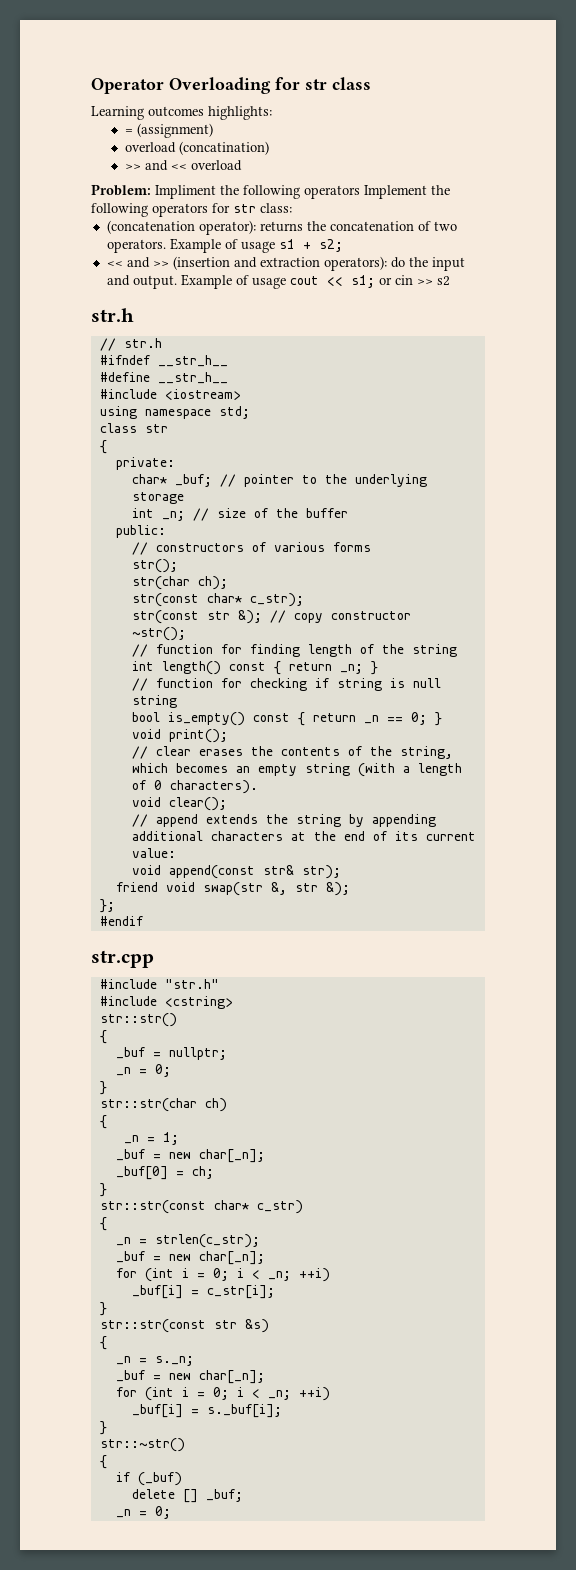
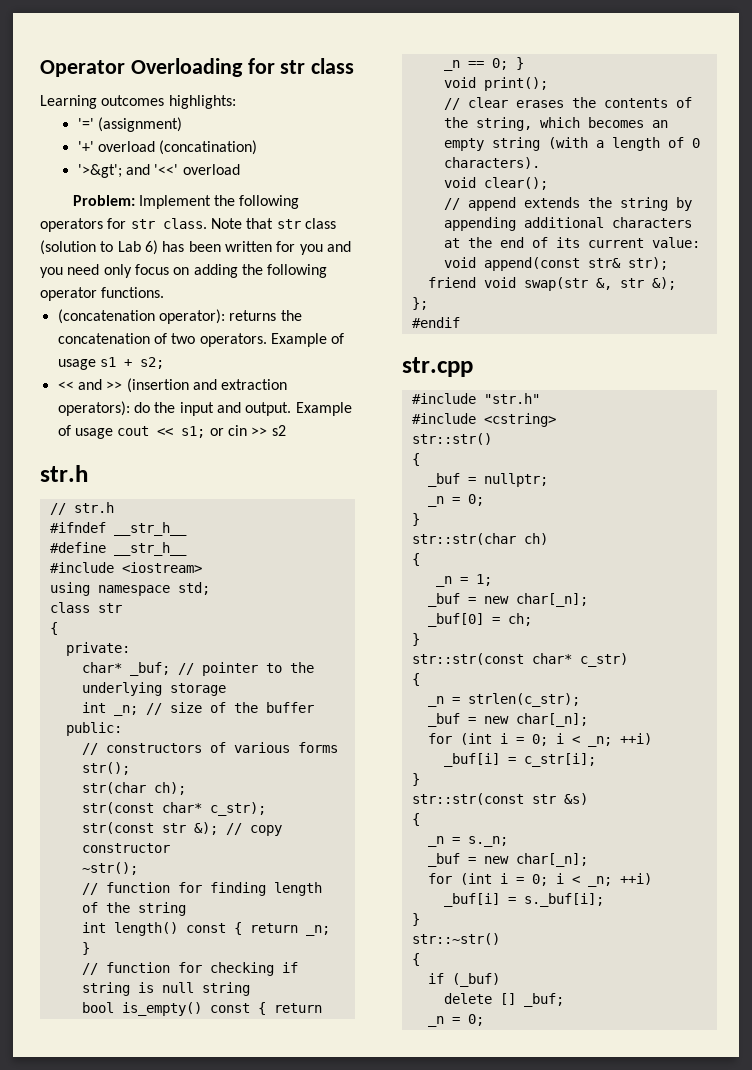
[124,129,133,134] = -> [77,118,94,129] '='
(213, 130) none -> [77,141,94,152] '+'
[124,160,187,171] >> and << -> [77,164,179,178] '>&gt'; and '<<'
[155,185,360,199] Impliment the following operators -> (135, 200) none
[260,203,292,213] class: -> [162,218,336,229] [40,240,351,255] [40,264,328,278] [40,287,165,301] class. Note that str class (solution to Lab 6) has been written for you and you need only focus on adding the following operator functions.

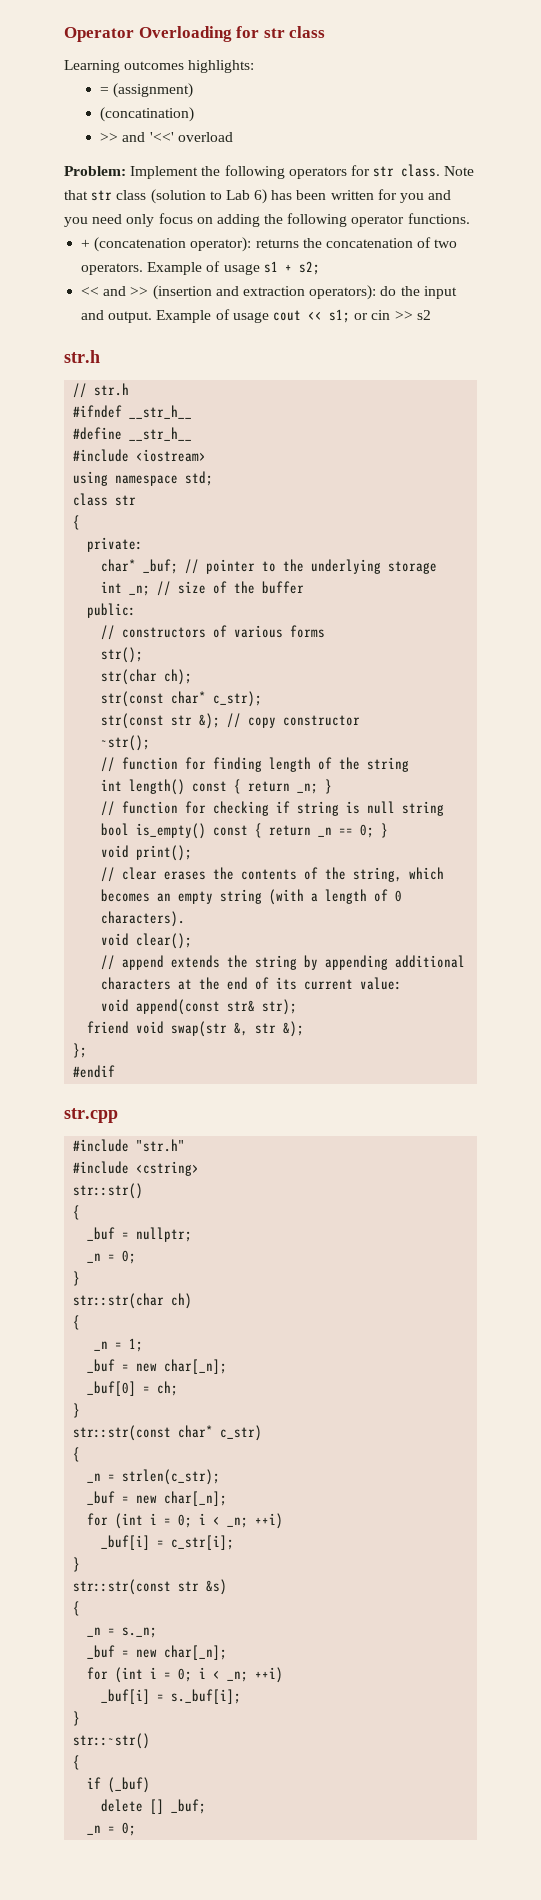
[77,118,94,129] '=' -> [100,87,110,94] =
[77,141,155,152] '+' overload -> (194, 90) none
[77,164,122,178] '>&gt'; -> [100,133,119,142] >>
(165, 292) none -> [81,239,91,248] +

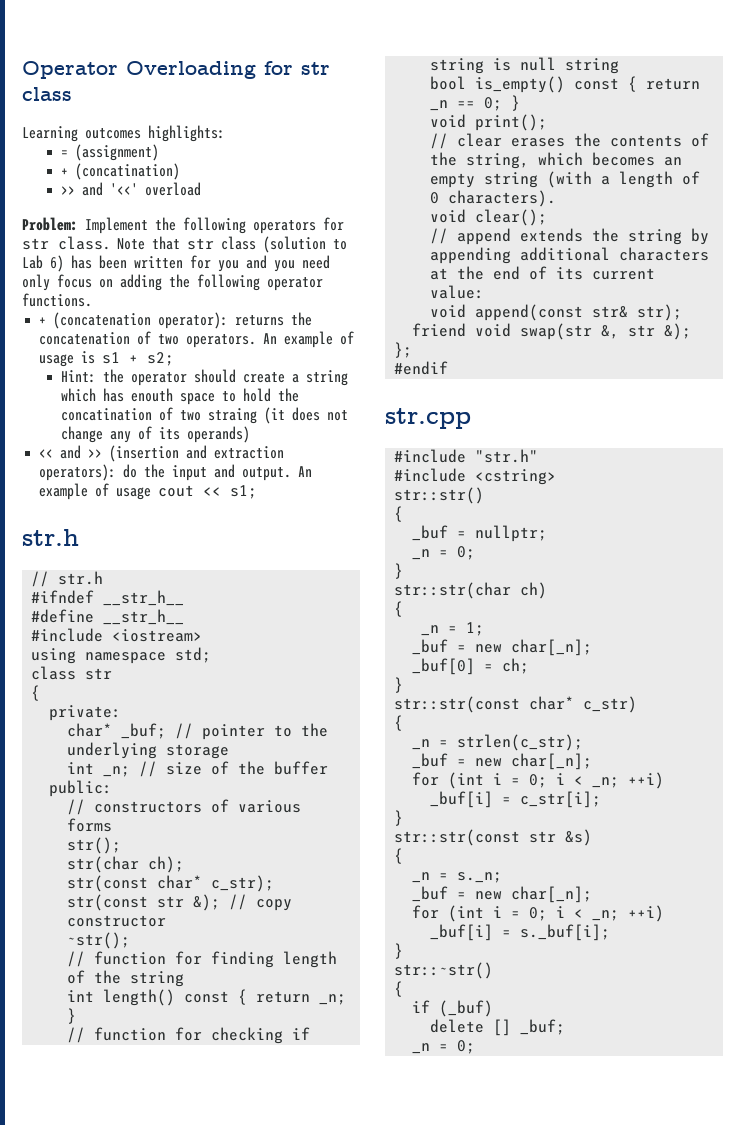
(194, 90) none -> [60,168,68,176] +
[147,261,260,275] Example of usage -> [263,331,355,348] [39,351,96,367] An example of usage is
(320, 268) none -> [60,369,348,386] [60,388,299,405] [60,407,348,424] [60,426,250,443] // Hint: the operator should create a string which has enouth space to hold the concatination of two straing (it does not change any of its operands)
[156,310,212,323] Example -> [298,466,313,477] [39,483,89,500] An example
[354,310,431,320] or cin >> s2 -> (258, 492) none

